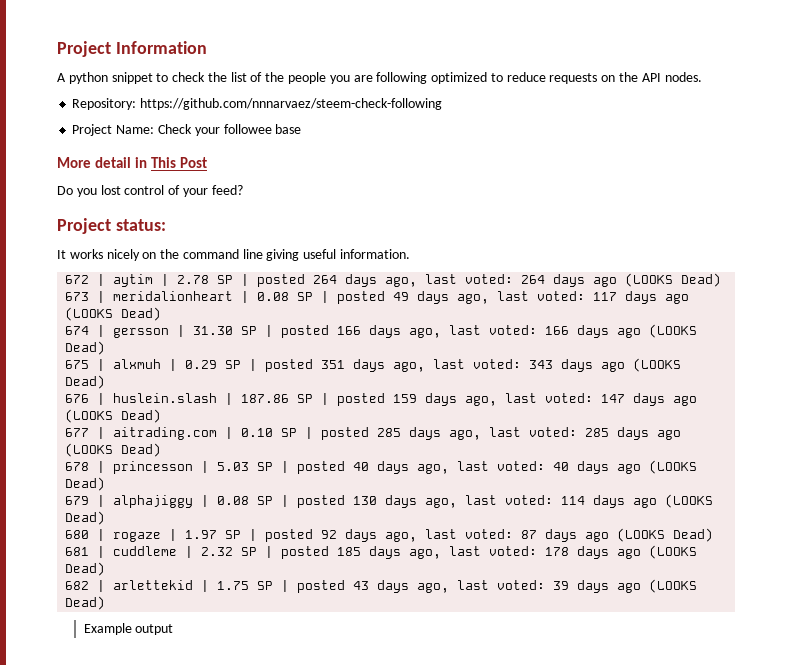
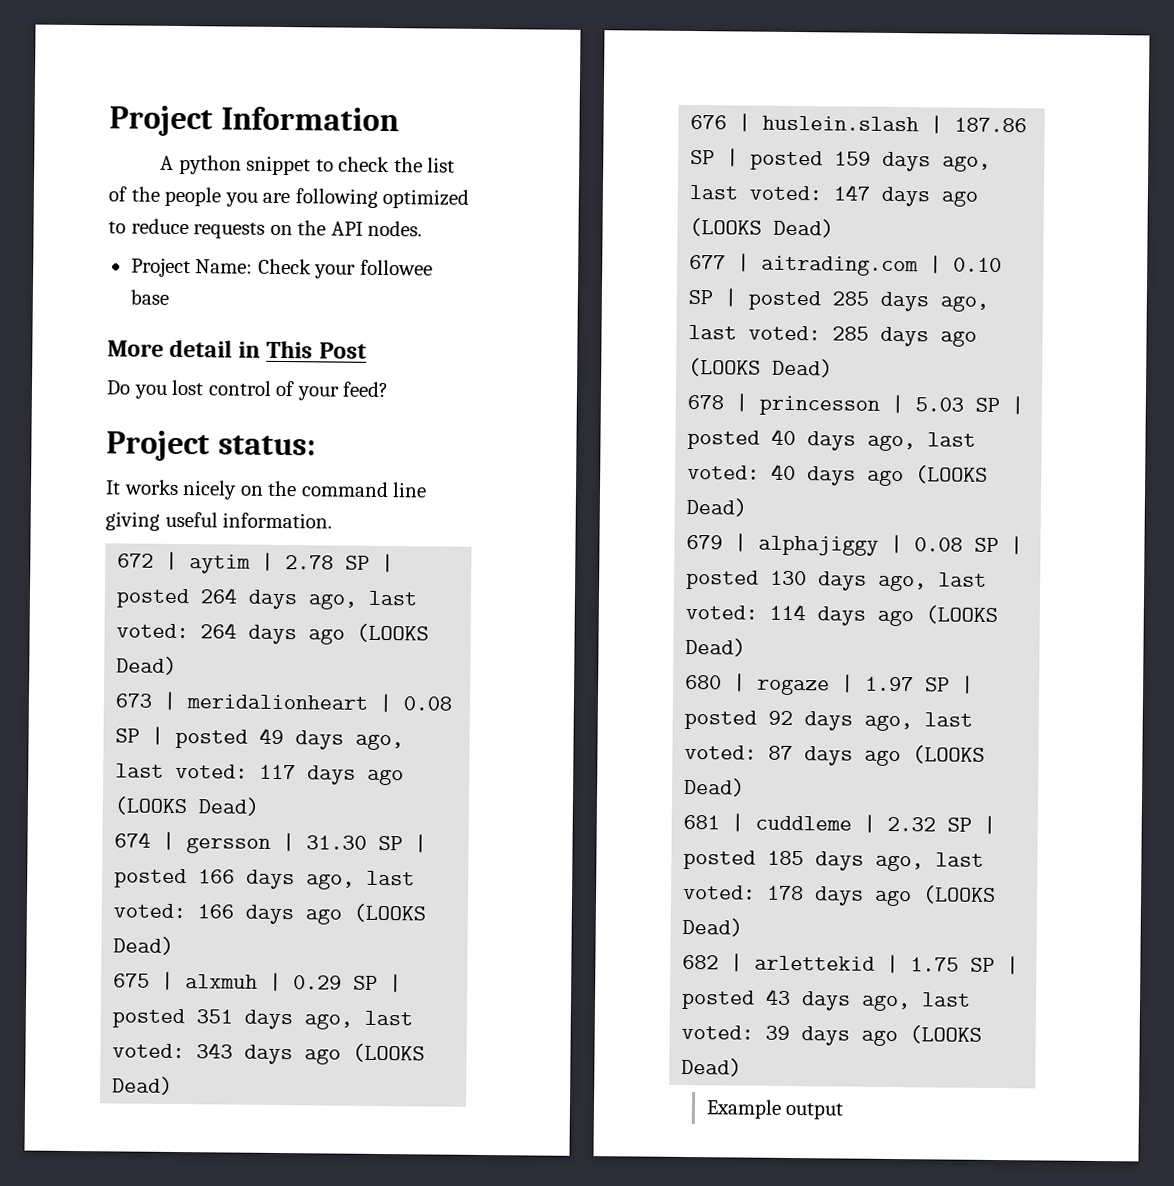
[72,98,443,110] // Repository: https://github.com/nnnarvaez/steem-check-following -> (423, 228) none

